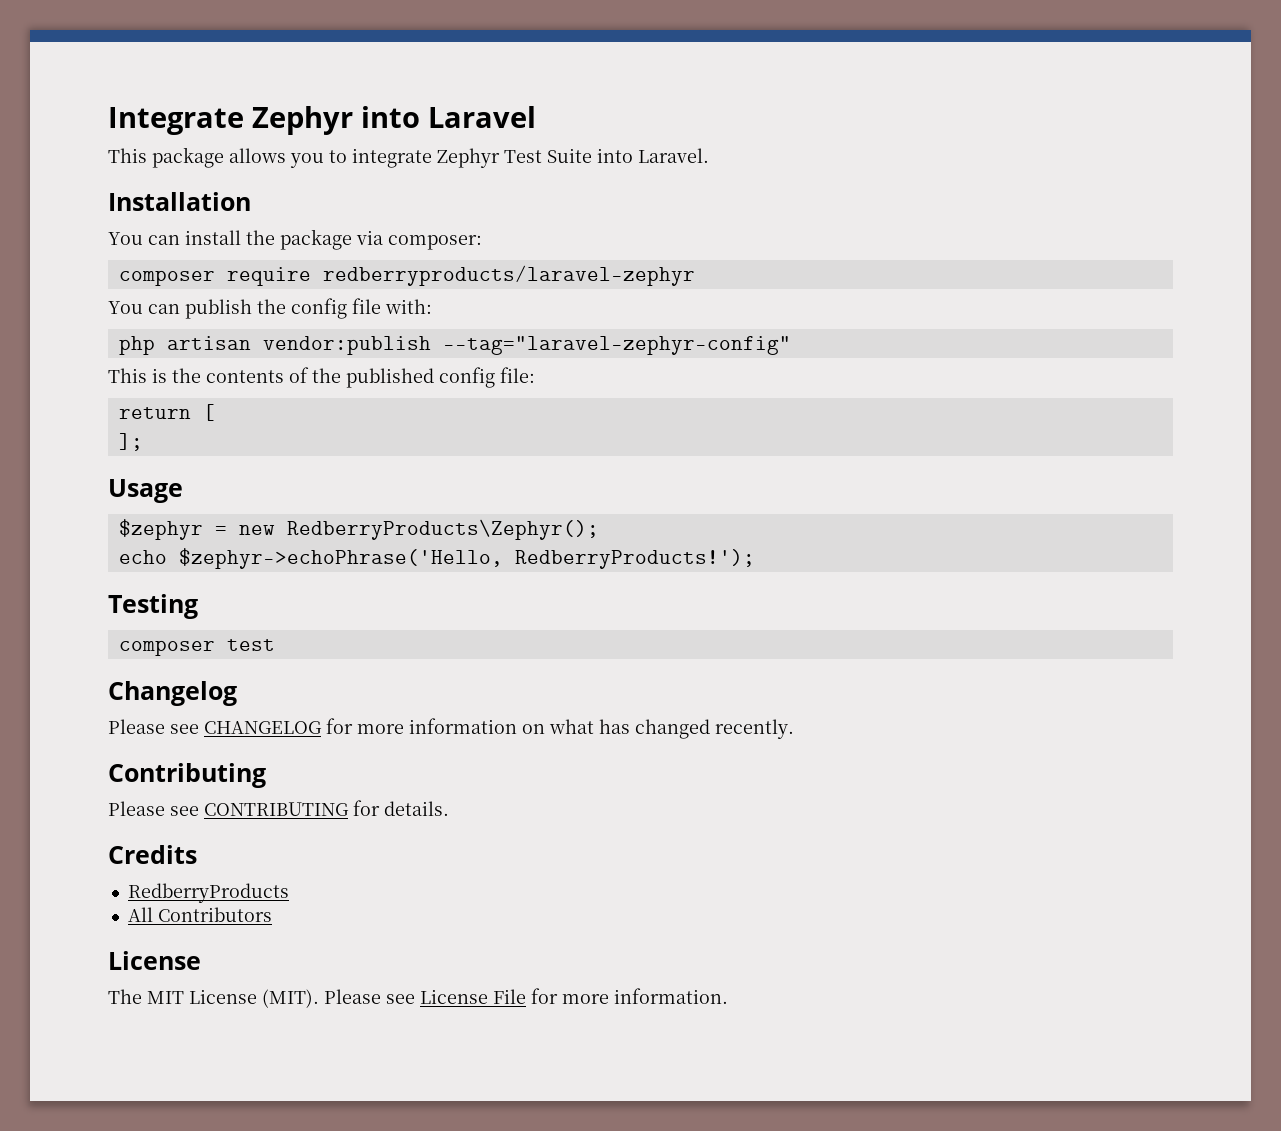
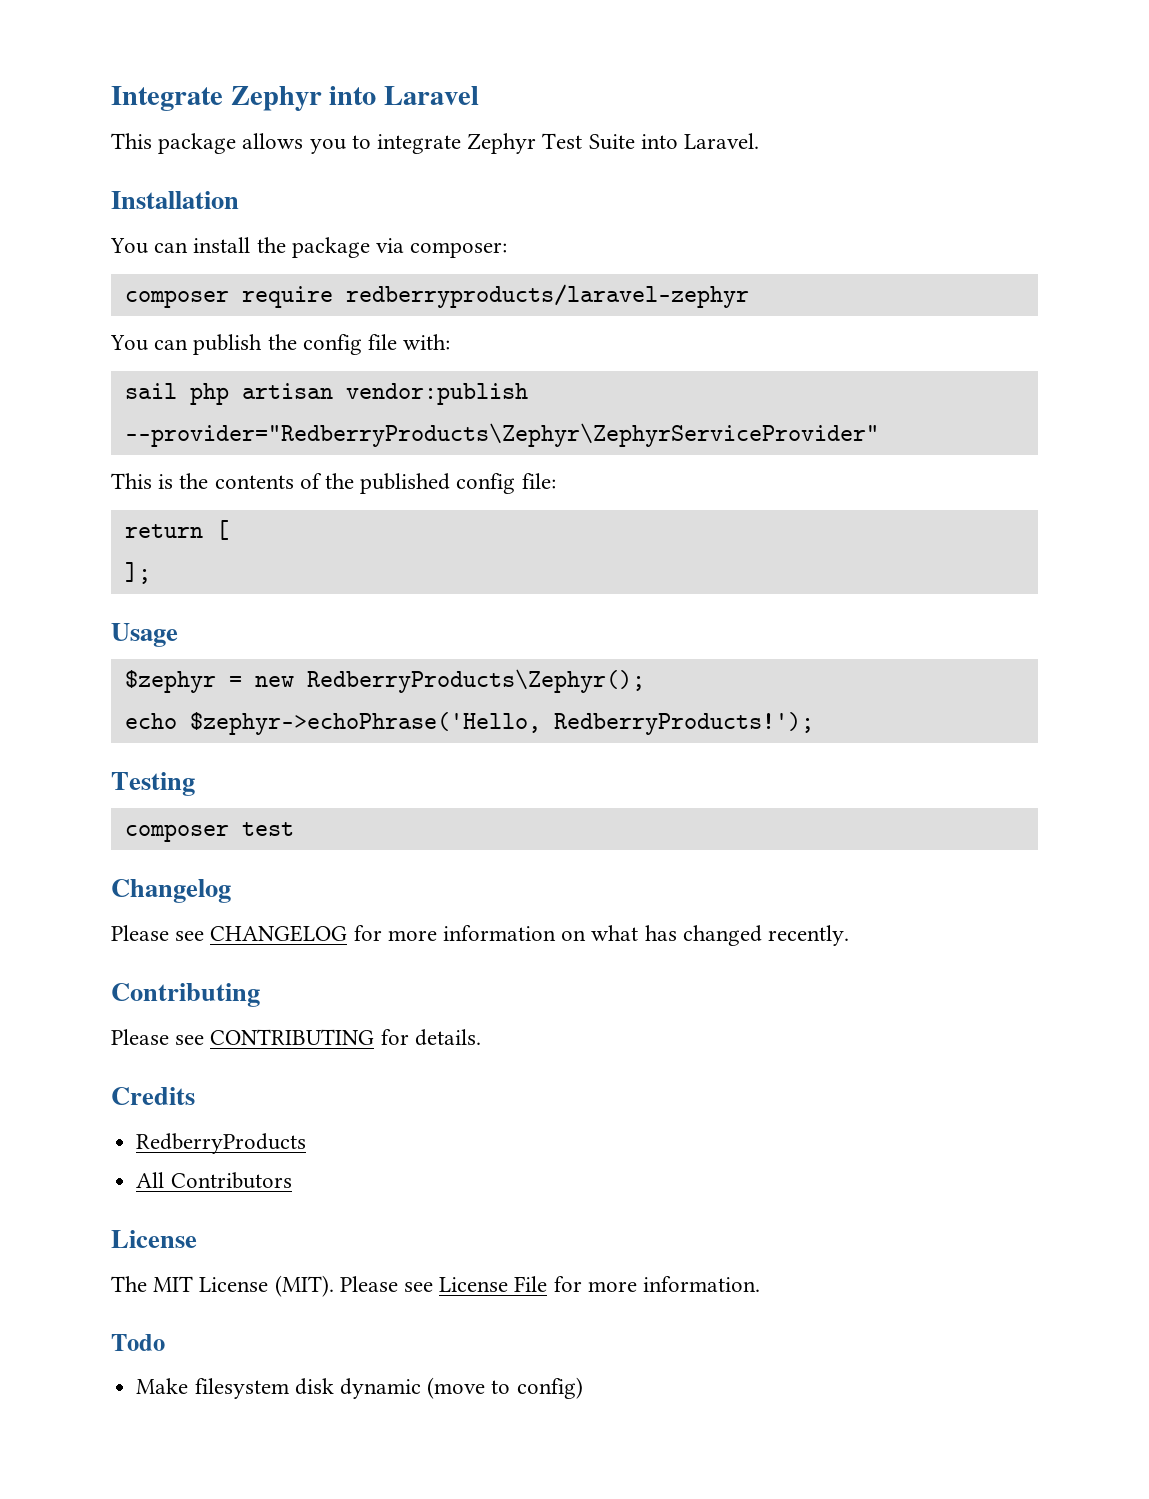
(432, 306) none -> [124,383,177,399] sail
[442,336,791,355] --tag="laravel-zephyr-config" -> [124,423,879,447] --provider="RedberryProducts\Zephyr\ZephyrServiceProvider"
(728, 996) none -> [111,1334,165,1351] [136,1377,583,1399] // Todo // Make filesystem disk dynamic (move to config)

